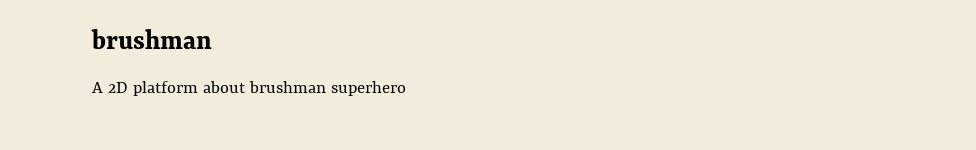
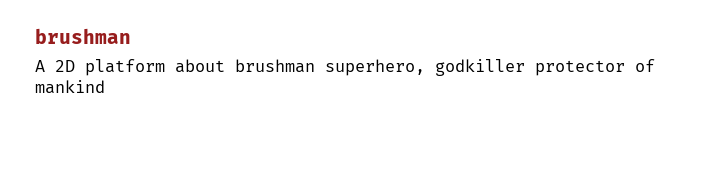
[330,81,406,96] superhero -> [325,59,655,76] [35,80,105,94] superhero, godkiller protector of mankind

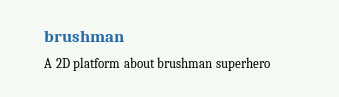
[325,59,655,76] [35,80,105,94] superhero, godkiller protector of mankind -> [215,57,270,71] superhero

